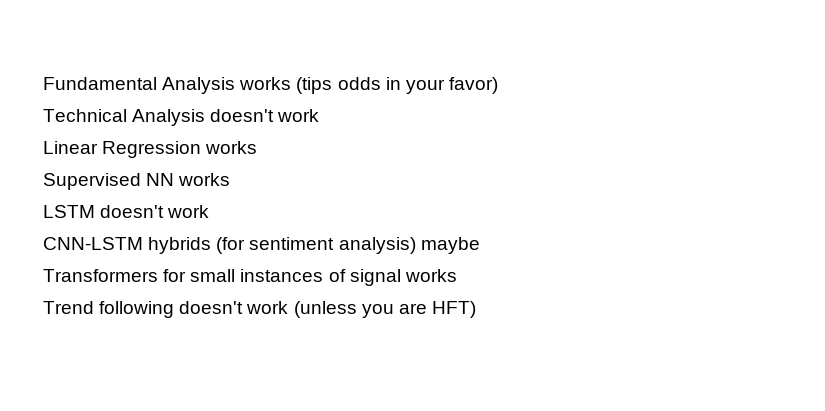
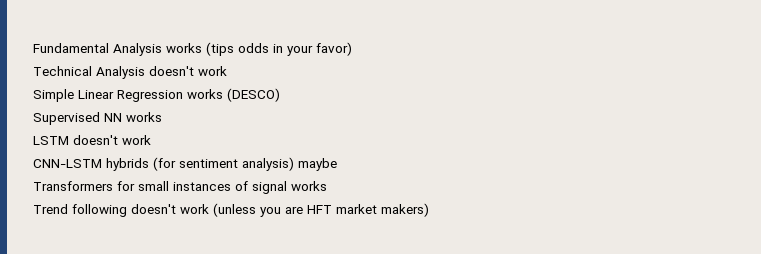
(320, 115) none -> [33,89,74,102] Simple
(258, 147) none -> [227,88,280,102] (DESCO)
[431,301,476,318] HFT) -> [307,203,429,217] HFT market makers)

